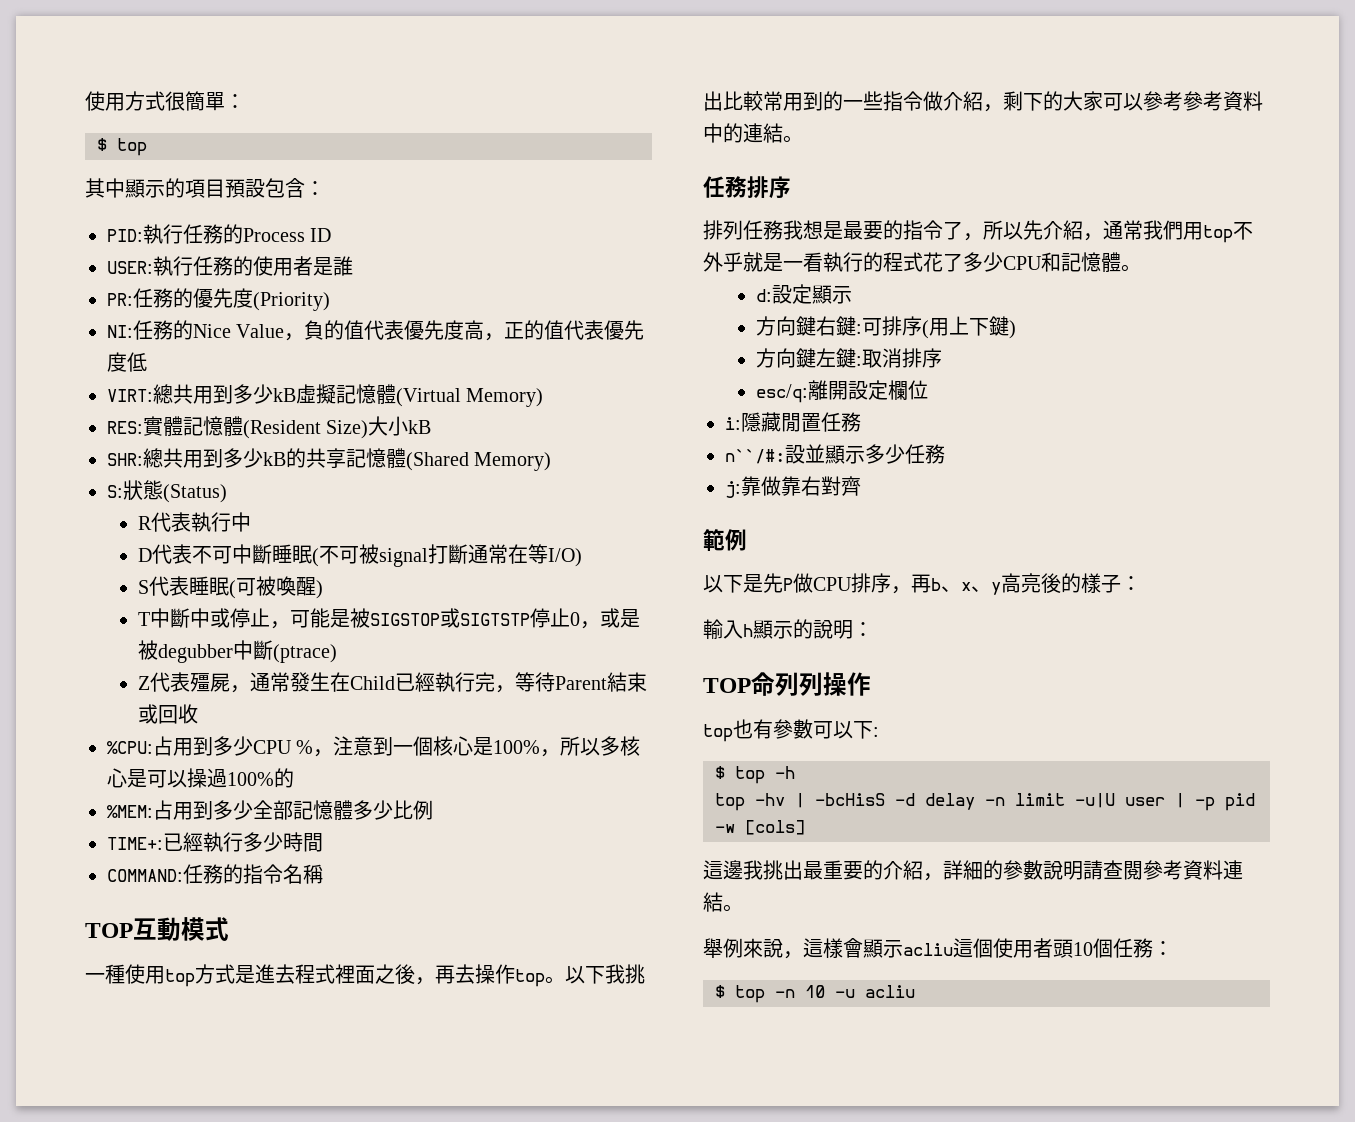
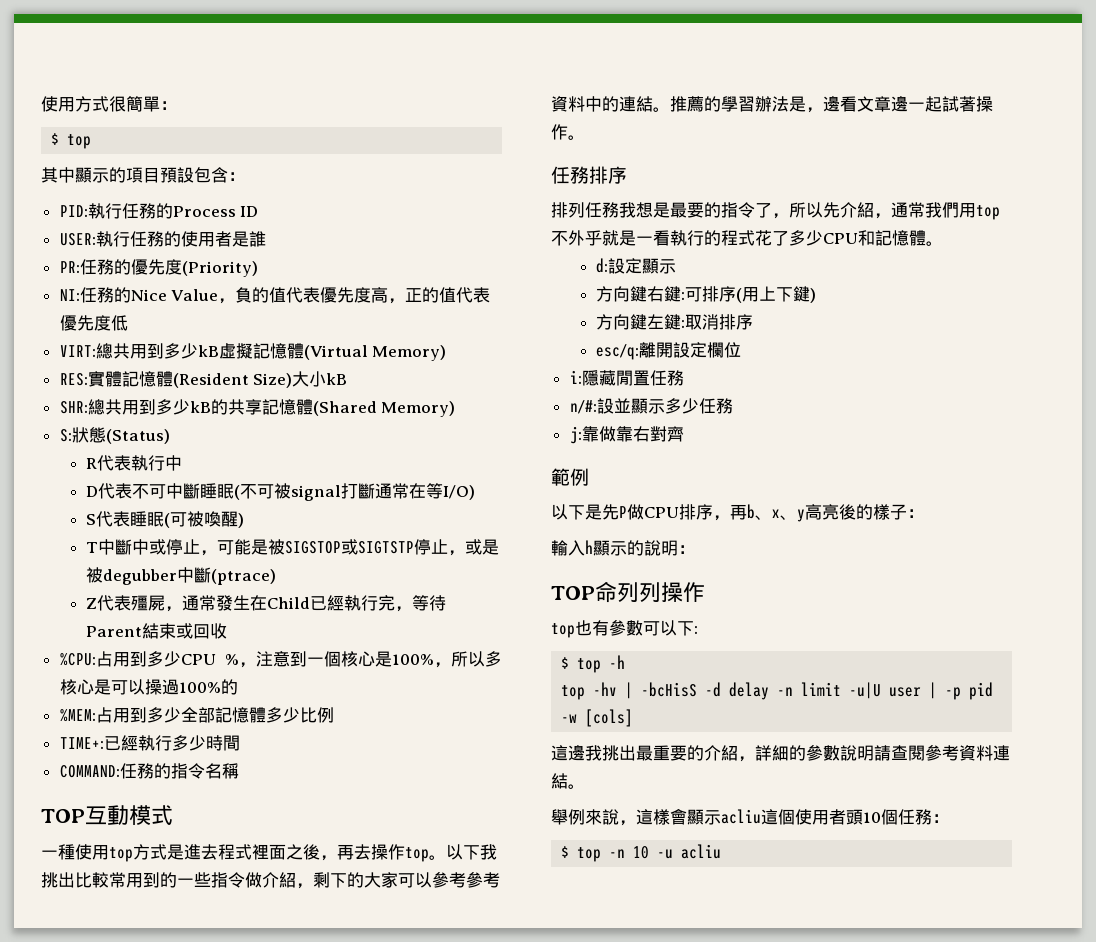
[570,612,581,626] 0 -> (449, 546) none
(803, 139) none -> [670,96,993,113] [551,124,585,140] 推薦的學習辦法是，邊看文章邊一起試著操作。
[725,449,785,464] n``/#: -> [569,400,597,414] n/#:

